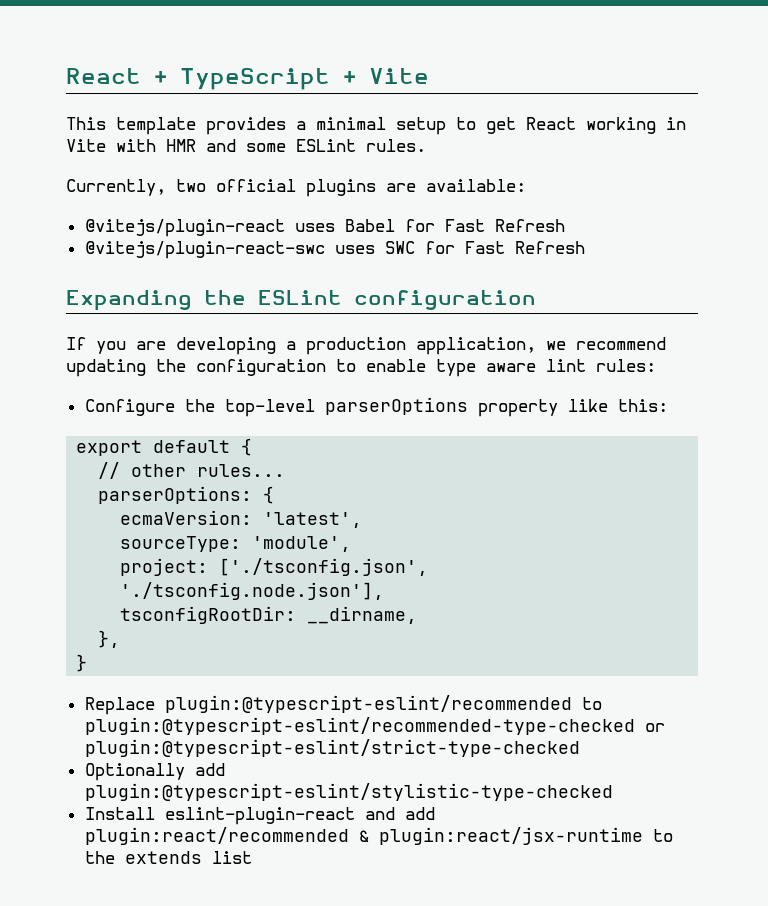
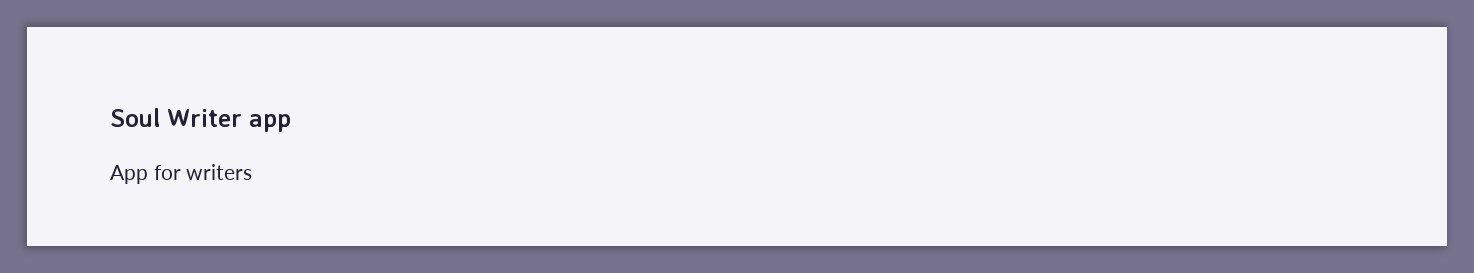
[66,68,429,90] [66,117,686,135] [66,139,426,152] [66,179,526,197] [84,219,565,237] [84,241,585,259] [66,290,536,311] [66,337,666,355] [66,359,656,377] [84,397,668,417] [76,438,253,456] [98,462,286,479] [98,486,275,504] [120,510,363,528] [120,536,352,552] [120,558,429,576] [120,582,385,600] [120,606,418,624] [98,630,121,648] [76,654,88,672] [84,695,602,715] [84,717,665,735] [84,739,580,757] [84,763,225,781] [84,783,613,801] [84,807,435,825] [84,827,673,845] [84,851,252,864] React + TypeScript + Vite // This template provides a minimal setup to get React working in Vite with HMR and some ESLint rules. // Currently, two official plugins are available: // @vitejs/plugin-react uses Babel for Fast Refresh // @vitejs/plugin-react-swc uses SWC for Fast Refresh // Expanding the ESLint configuration // If you are developing a production application, we recommend updating the configuration to enable type aware lint rules: // Configure the top-level parserOptions property like this: // export default { // // other rules... // parserOptions: { // ecmaVersion: 'latest', // sourceType: 'module', // project: ['./tsconfig.json', './tsconfig.node.json'], // tsconfigRootDir: __dirname, // }, // } // Replace plugin:@typescript-eslint/recommended to plugin:@typescript-eslint/recommended-type-checked or plugin:@typescript-eslint/strict-type-checked // Optionally add plugin:@typescript-eslint/stylistic-type-checked // Install eslint-plugin-react and add plugin:react/recommended & plugin:react/jsx-runtime to the extends list -> [110,108,291,132] [110,164,253,184] Soul Writer app // App for writers

